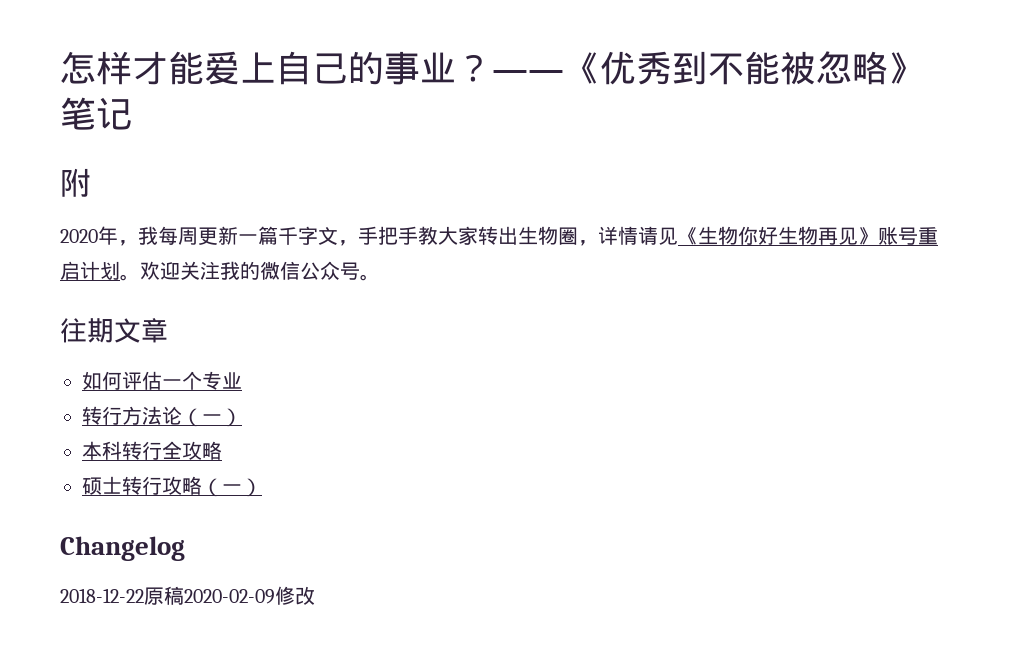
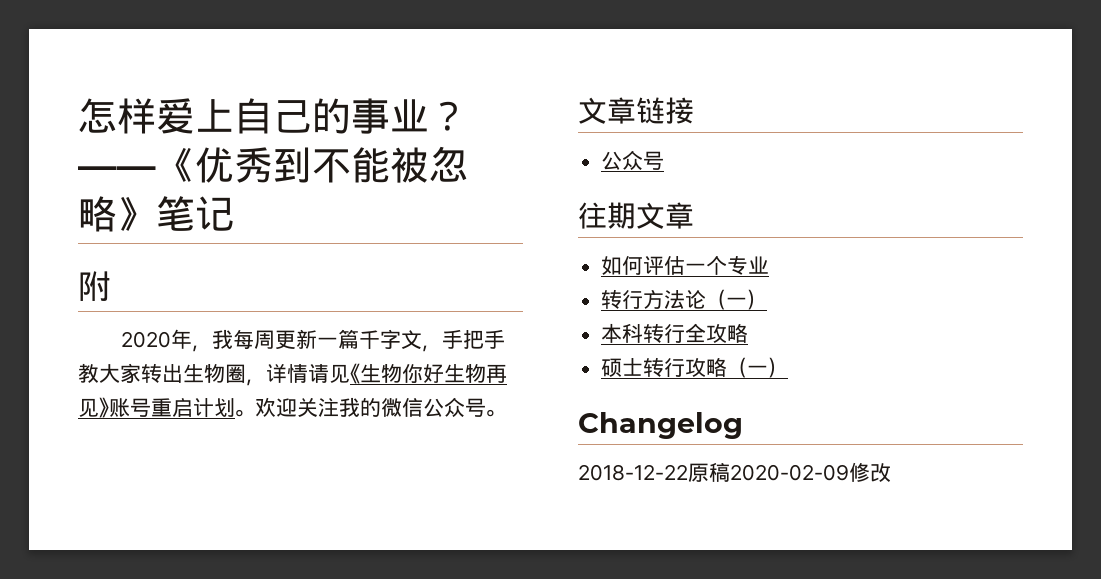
[132,51,204,85] 才能 -> (156, 116) none
(380, 277) none -> [578,97,694,124] [601,150,665,171] // 文章链接 // 公众号

